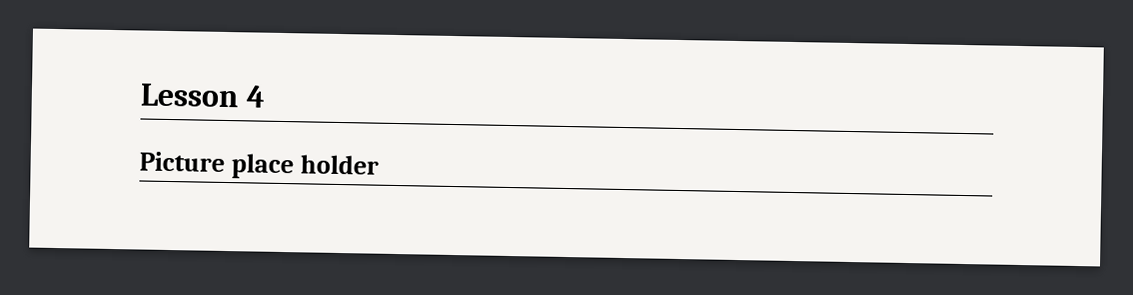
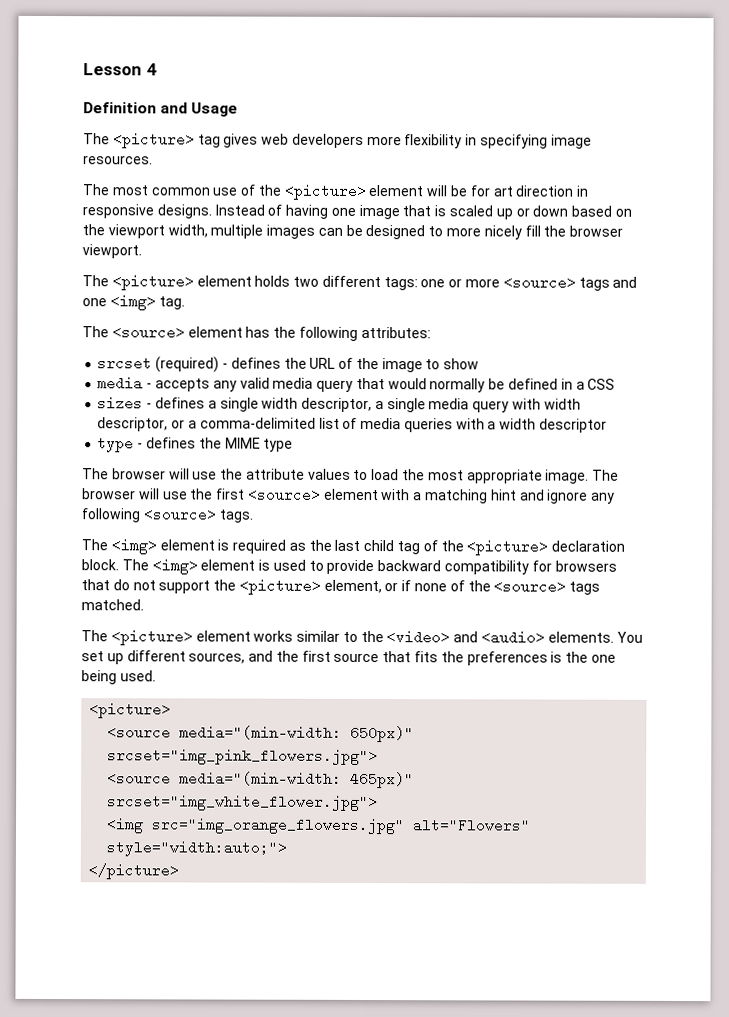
[139,151,379,180] Picture place holder -> [83,102,239,117] [83,132,592,149] [83,155,153,165] [82,183,590,201] [82,204,632,220] [82,224,624,240] [82,244,142,259] [82,274,638,291] [82,294,185,311] [82,325,431,341] [97,356,480,373] [97,376,616,393] [97,396,581,413] [97,417,607,433] [97,436,294,453] [82,468,620,484] [82,487,616,504] [81,507,253,523] [81,538,626,556] [81,558,617,575] [81,578,601,595] [81,599,144,611] [81,629,643,646] [81,650,616,666] [81,670,156,685] [89,702,172,719] [107,725,415,743] [107,748,379,766] [107,771,415,789] [107,794,379,812] [106,817,532,835] [106,840,288,857] [88,863,180,880] Definition and Usage // The <picture> tag gives web developers more flexibility in specifying image resources. // The most common use of the <picture> element will be for art direction in responsive designs. Instead of having one image that is scaled up or down based on the viewport width, multiple images can be designed to more nicely fill the browser viewport. // The <picture> element holds two different tags: one or more <source> tags and one <img> tag. // The <source> element has the following attributes: // srcset (required) - defines the URL of the image to show // media - accepts any valid media query that would normally be defined in a CSS // sizes - defines a single width descriptor, a single media query with width descriptor, or a comma-delimited list of media queries with a width descriptor // type - defines the MIME type // The browser will use the attribute values to load the most appropriate image. The browser will use the first <source> element with a matching hint and ignore any following <source> tags. // The <img> element is required as the last child tag of the <picture> declaration block. The <img> element is used to provide backward compatibility for browsers that do not support the <picture> element, or if none of the <source> tags matched. // The <picture> element works similar to the <video> and <audio> elements. You set up different sources, and the first source that fits the preferences is the one being used. // <picture> // <source media="(min-width: 650px)" srcset="img_pink_flowers.jpg"> // <source media="(min-width: 465px)" srcset="img_white_flower.jpg"> // <img src="img_orange_flowers.jpg" alt="Flowers" style="width:auto;"> // </picture>

